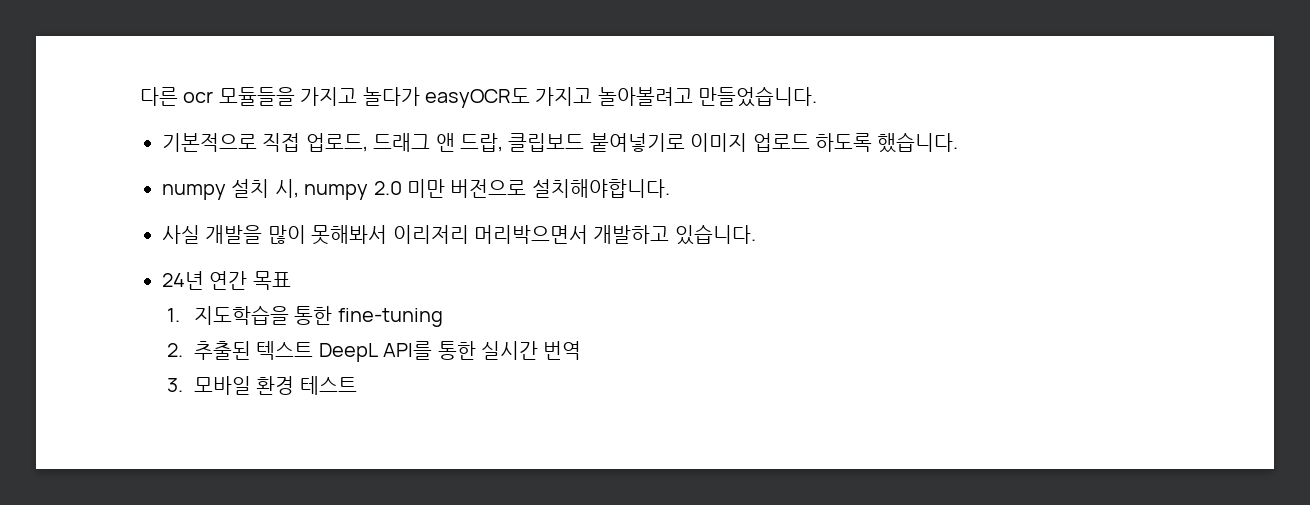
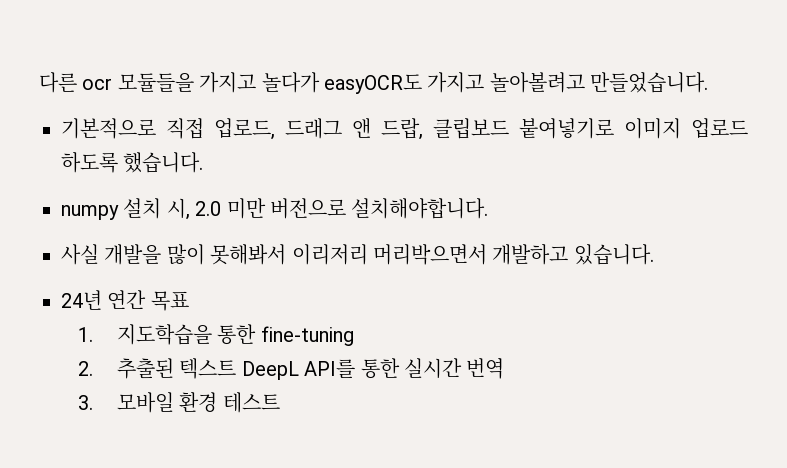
[304,184,369,200] numpy -> (190, 209) none

